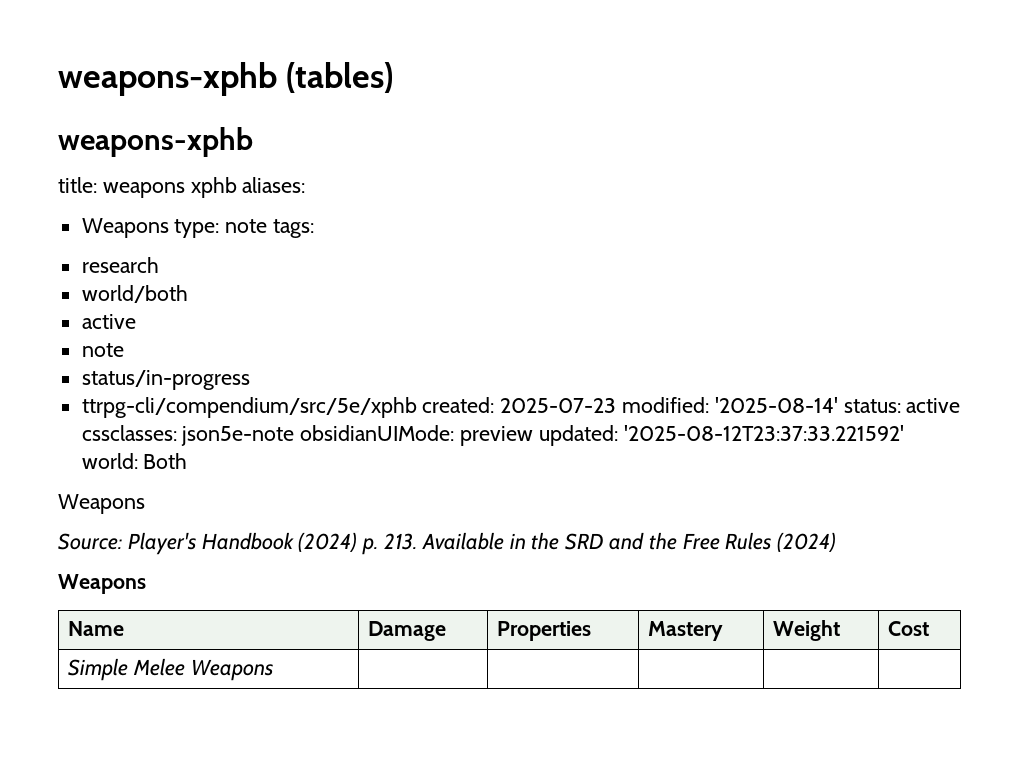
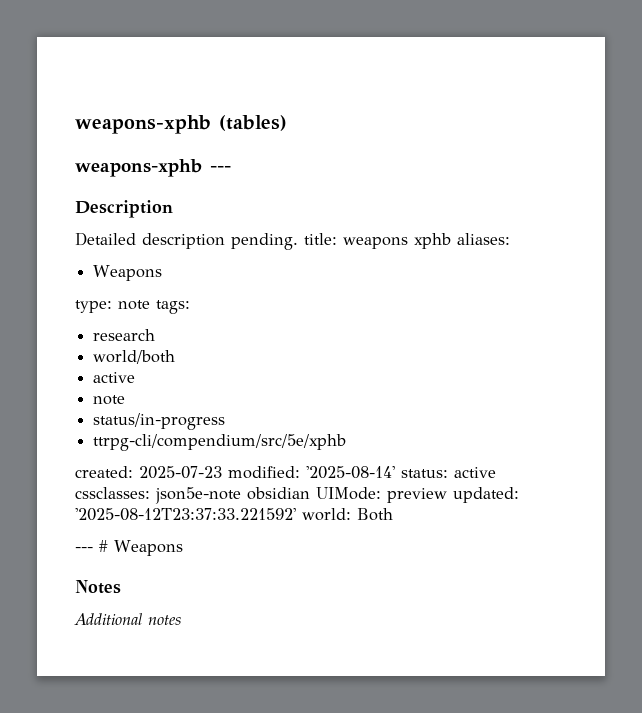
(253, 142) // -> [210,166,231,172] [75,200,173,218] [75,232,298,250] --- // Description // Detailed description pending.
(169, 228) none -> (163, 273) //
(417, 407) none -> (347, 442) //
[300,425,455,441] obsidianUIMode: -> [247,487,381,500] obsidian UIMode:
[58,494,145,514] [58,532,837,555] [58,574,146,594] [67,621,124,636] [367,621,446,641] [496,621,591,641] [647,621,723,641] [772,620,840,641] [887,621,929,636] [67,658,273,681] Weapons // Source: Player's Handbook (2024) p. 213. Available in the SRD and the Free Rules (2024) // Weapons // Name | Damage | Properties | Mastery | Weight | Cost // Simple Melee Weapons | | | | | -> [75,540,183,556] [75,580,121,594] [74,613,181,625] --- # Weapons // Notes // Additional notes

